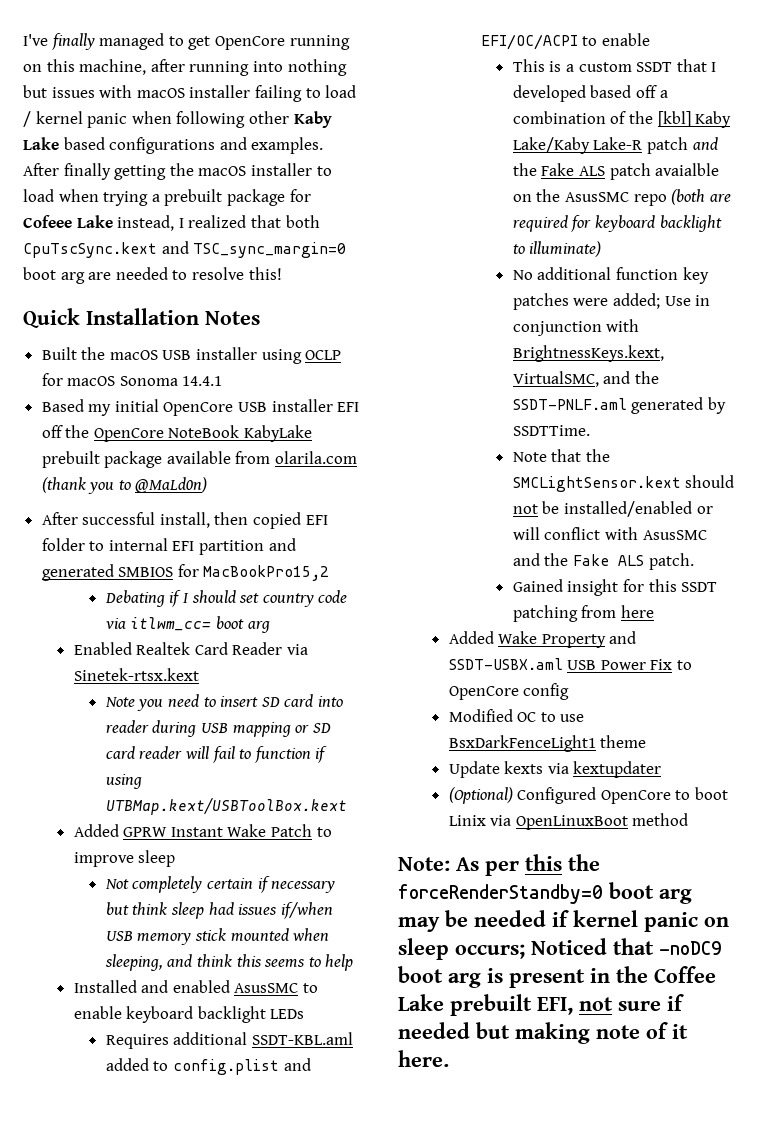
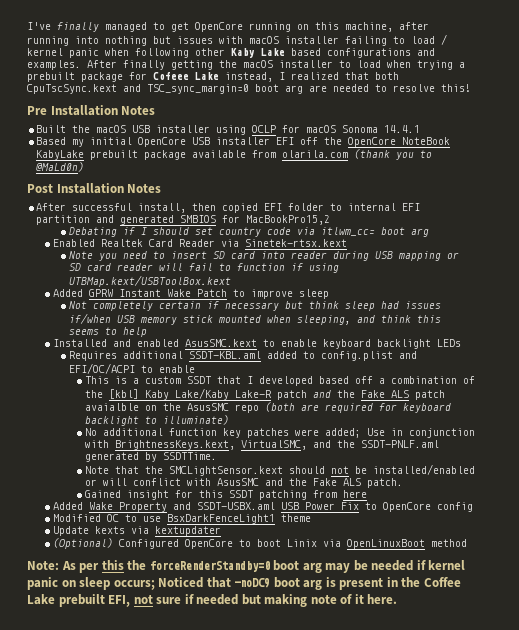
[23,308,80,328] Quick -> [27,106,47,115] Pre
(208, 485) none -> [27,183,162,194] // Post Installation Notes
[234,983,299,993] AsusSMC -> [184,339,257,347] AsusSMC.kext

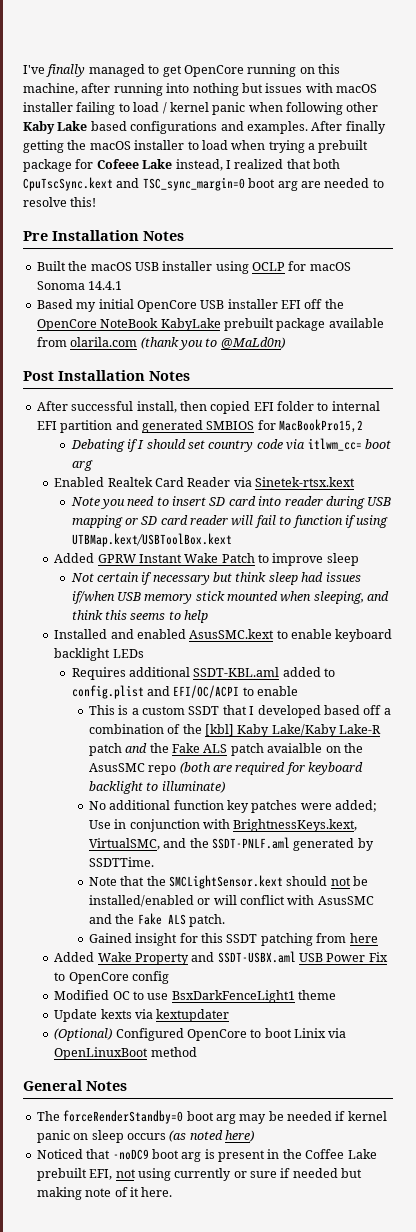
[92,301,153,311] completely -> (94, 577) none
[27,560,147,573] Note: As per this the -> [23,1080,127,1091] [36,1111,60,1121] General Notes // The
[113,580,155,590] occurs; -> [126,1130,254,1142] occurs (as noted here) //
(153, 599) none -> [137,1168,247,1181] using currently or

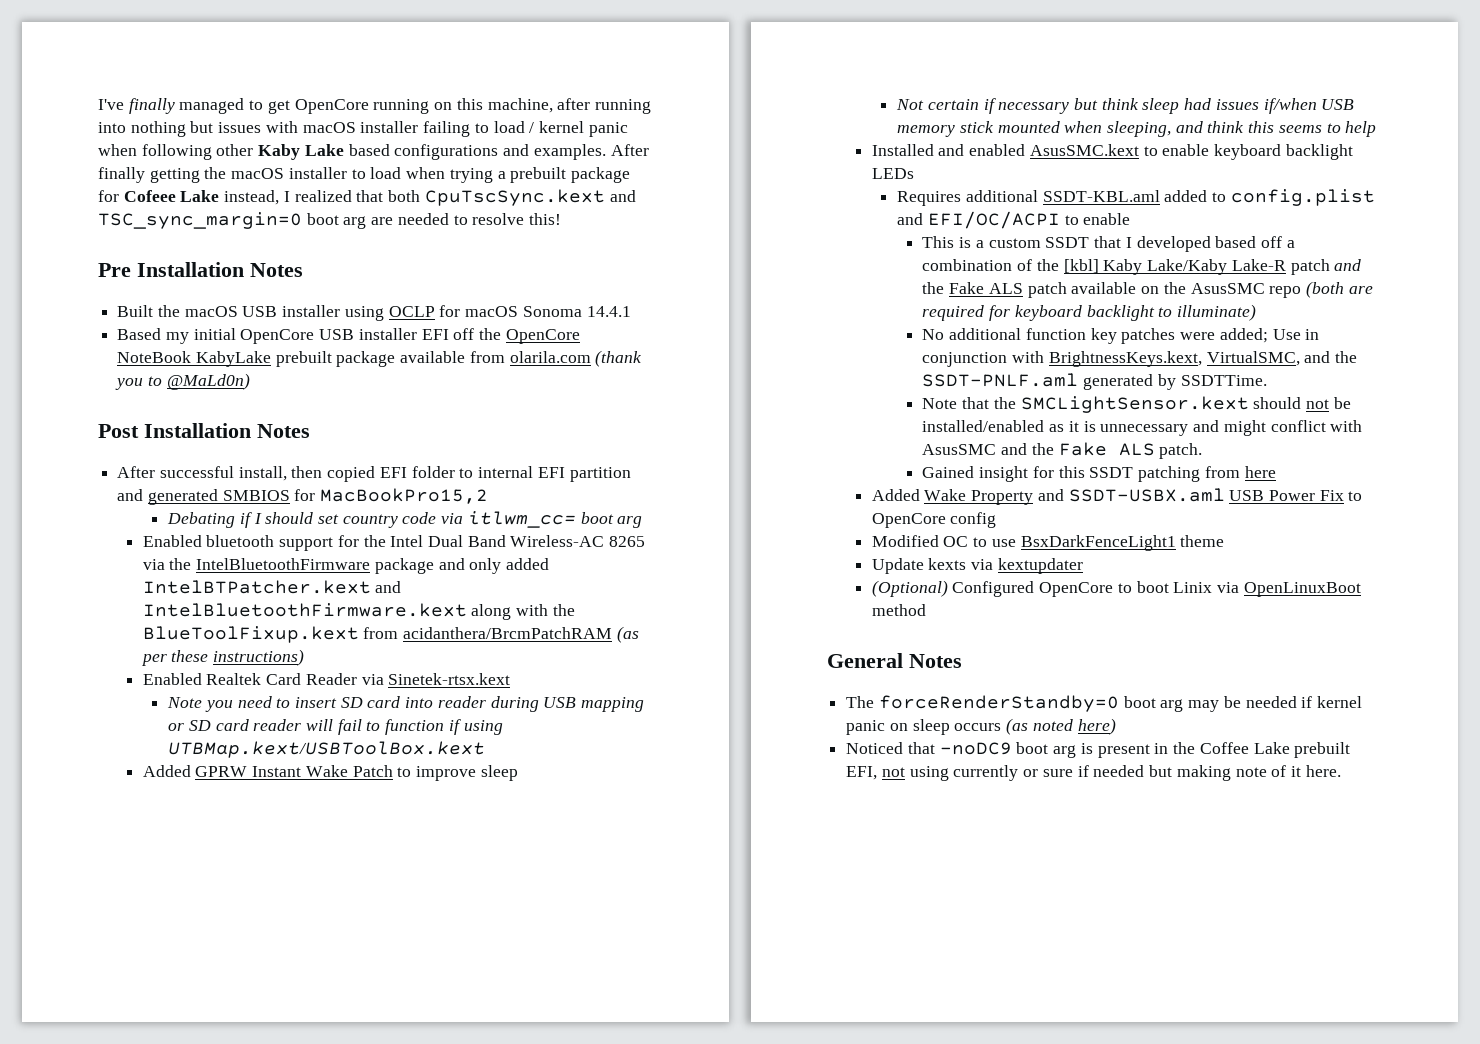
(93, 465) none -> [142,535,646,551] [142,558,550,574] [142,580,402,594] [142,603,575,620] [142,626,639,643] [140,649,305,666] // Enabled bluetooth support for the Intel Dual Band Wireless-AC 8265 via the IntelBluetoothFirmware package and only added IntelBTPatcher.kext and IntelBluetoothFirmware.kext along with the BlueToolFixup.kext from acidanthera/BrcmPatchRAM (as per these instructions)
[267,743,323,753] avaialble -> [1071,282,1137,294] available
[197,895,237,905] or will -> [1049,420,1266,436] as it is unnecessary and might

